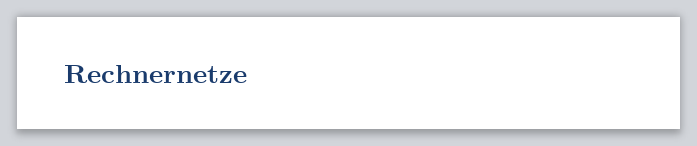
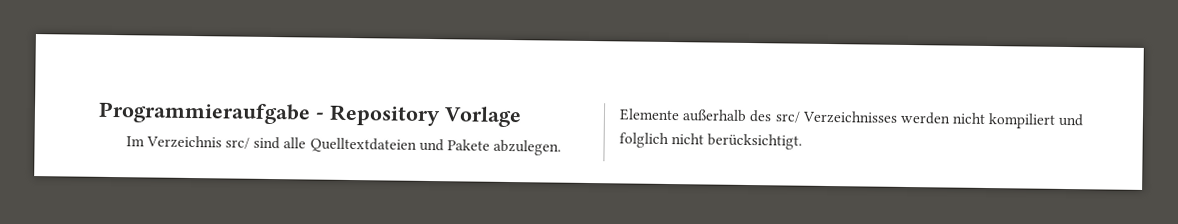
[64,65,247,83] Rechnernetze -> [98,101,522,128] [125,135,562,156] [619,108,1085,129] [619,132,803,150] Programmieraufgabe - Repository Vorlage // Im Verzeichnis src/ sind alle Quelltextdateien und Pakete abzulegen. Elemente außerhalb des src/ Verzeichnisses werden nicht kompiliert und folglich nicht berücksichtigt.

